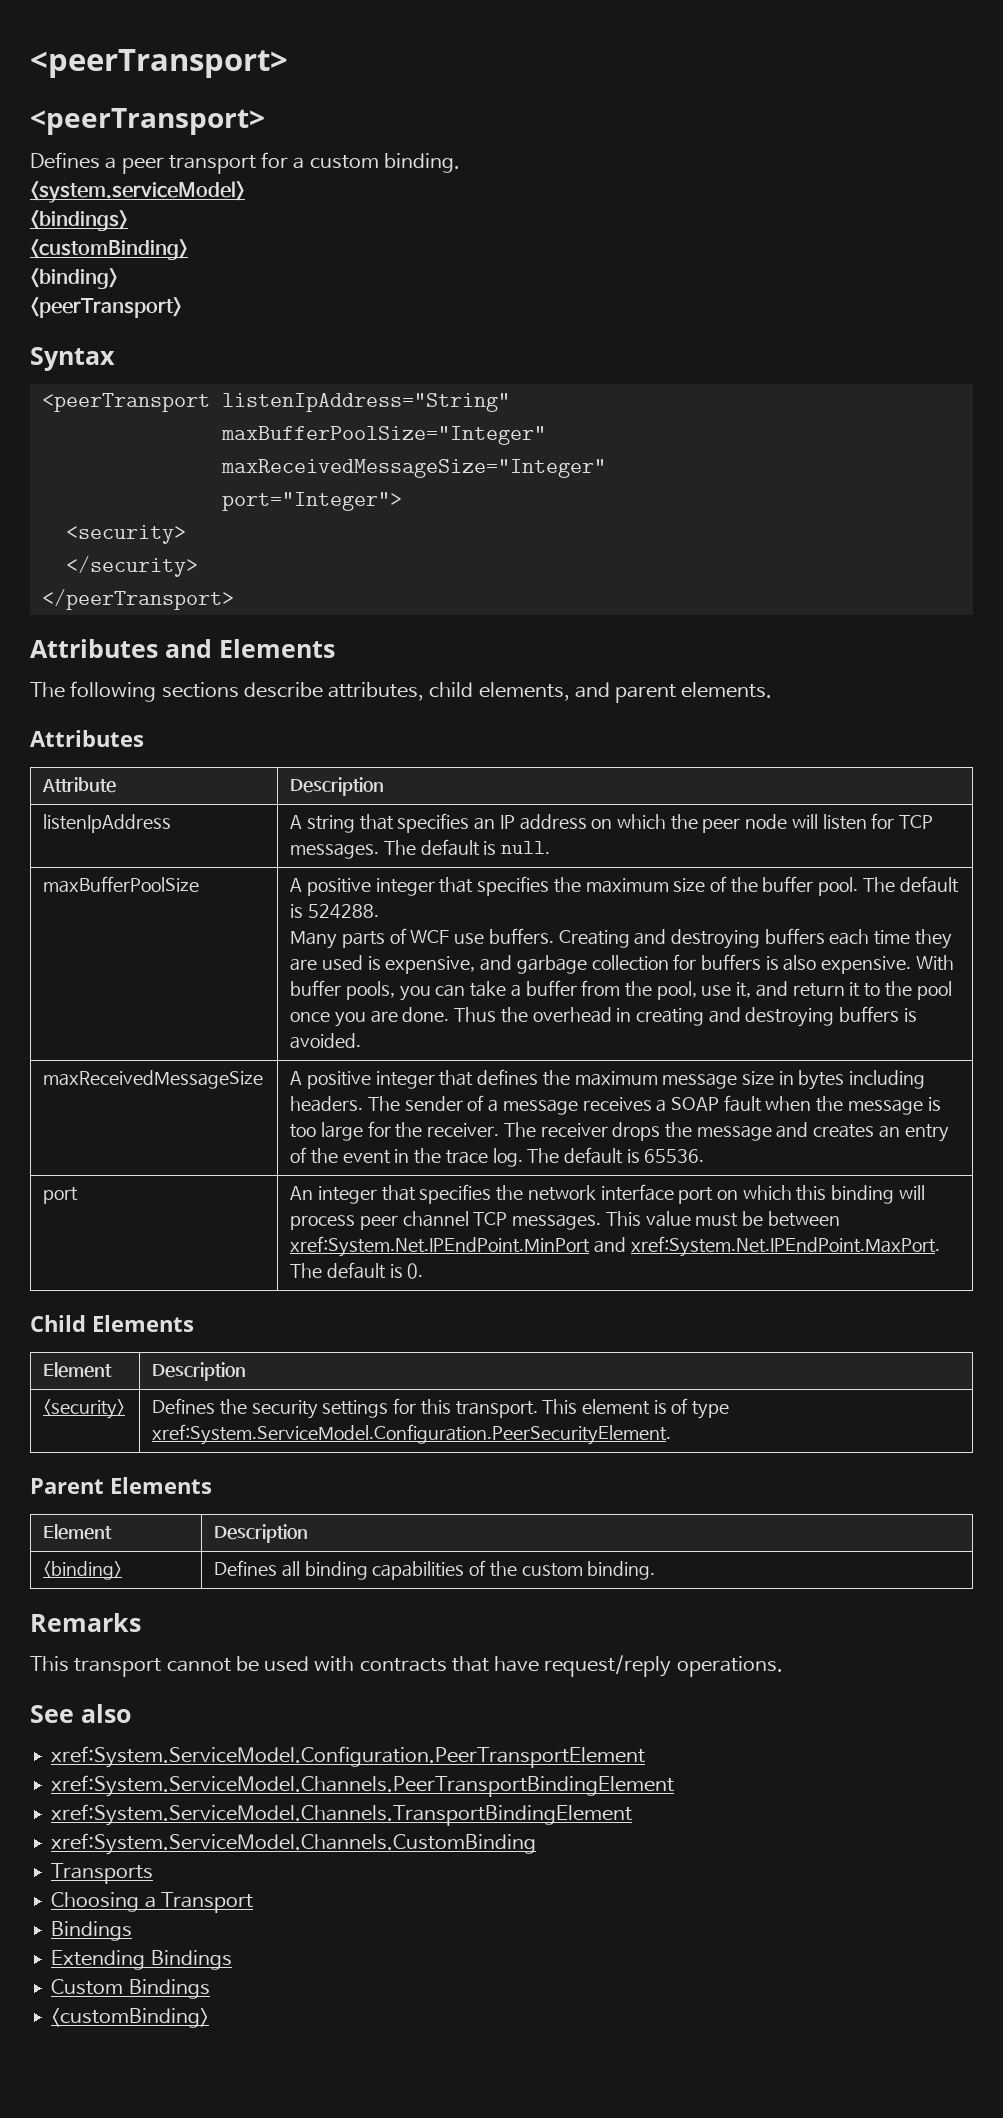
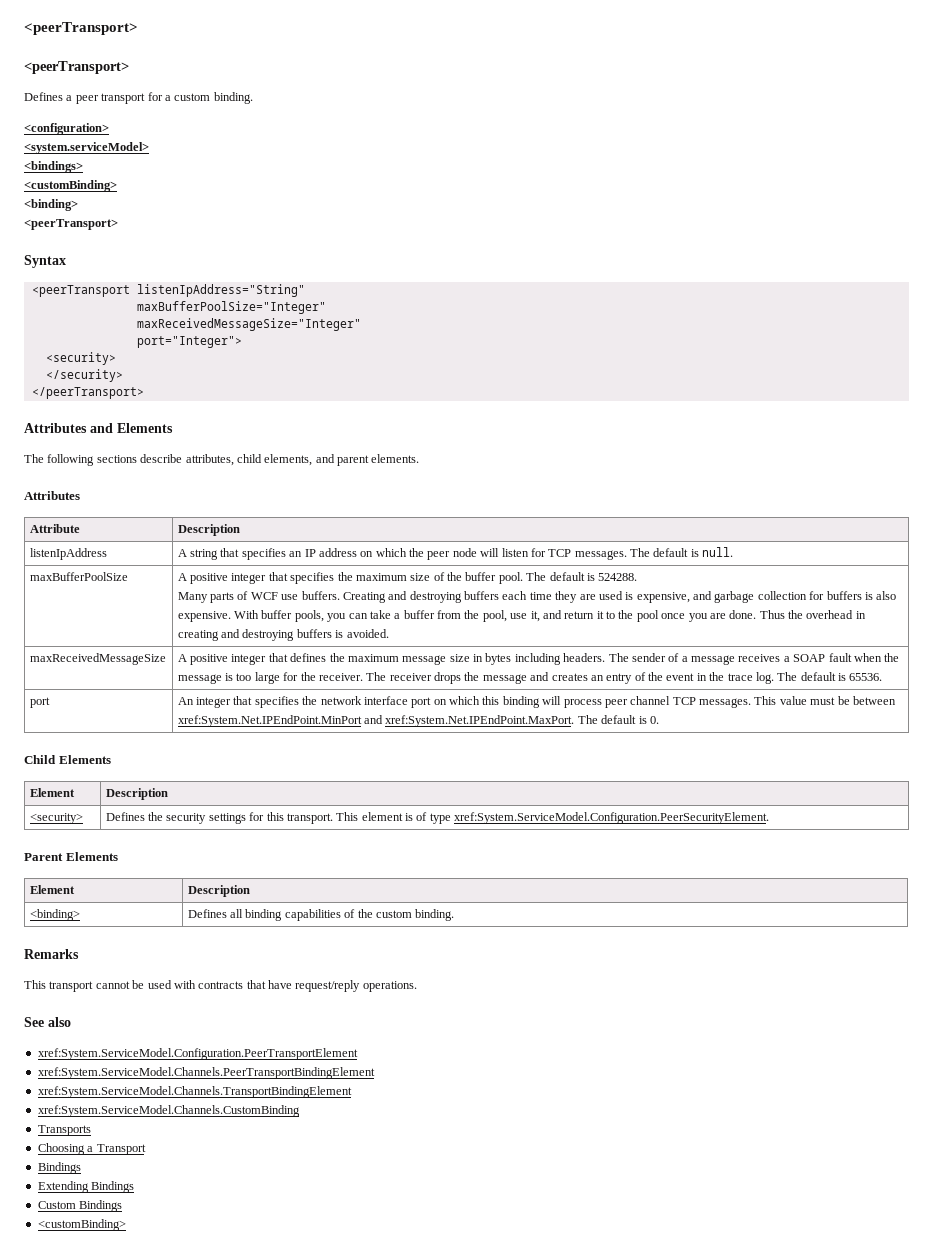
(460, 163) none -> [24,123,109,135] // <configuration>

